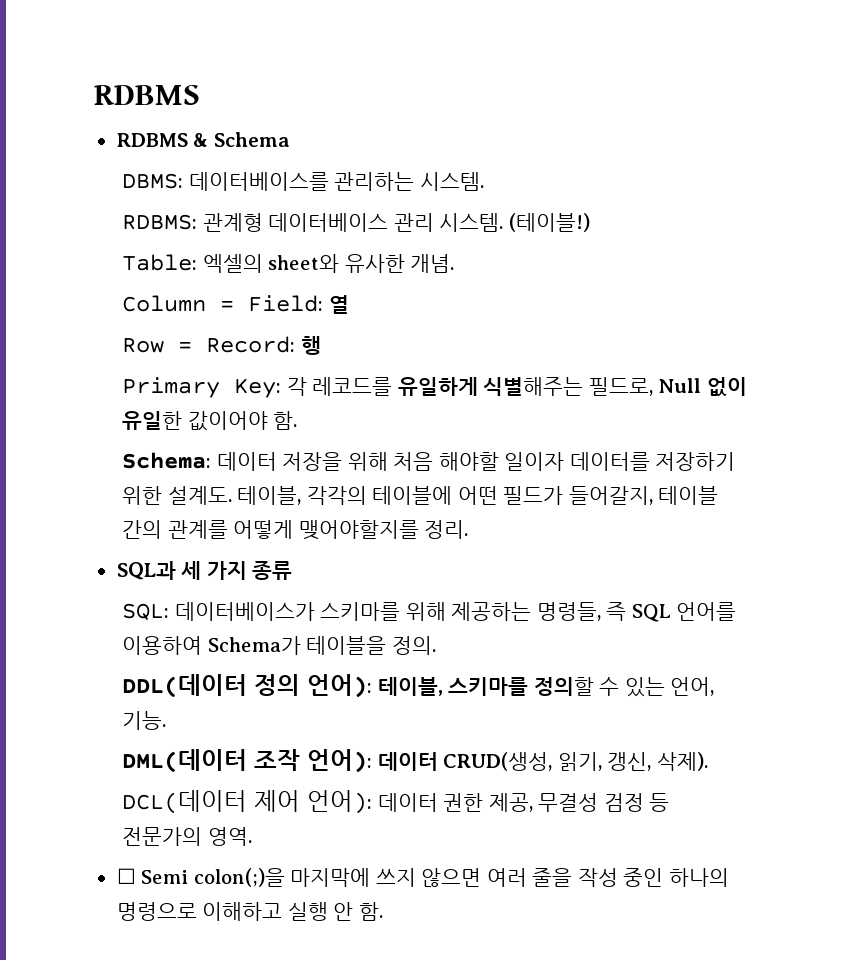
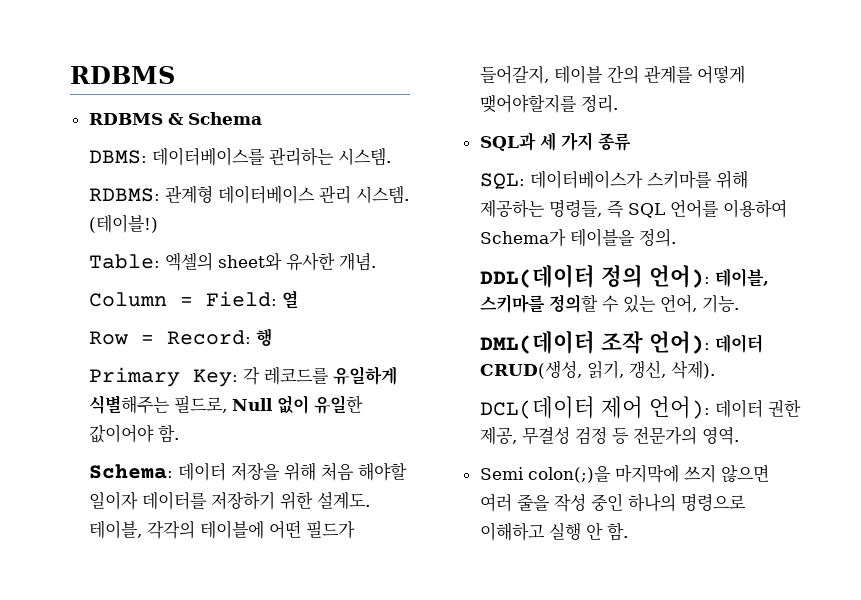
[116,868,136,884] ☐ -> (739, 436) none

